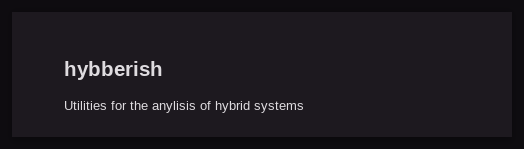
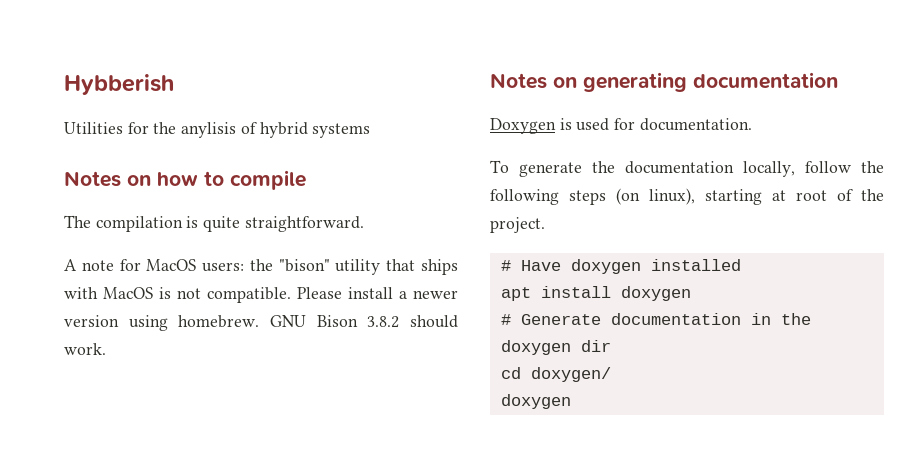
[64,61,163,80] hybberish -> [64,74,174,95] Hybberish
(304, 107) none -> [64,170,306,190] [64,215,364,232] [64,259,458,275] [64,287,458,303] [64,315,458,331] [64,343,106,355] [490,72,838,92] [490,118,752,134] [490,160,884,177] [490,188,884,205] [490,217,545,233] [500,259,741,274] [500,286,691,301] [500,313,811,325] [500,340,611,355] [500,367,611,382] [500,394,571,409] // Notes on how to compile // The compilation is quite straightforward. // A note for MacOS users: the "bison" utility that ships with MacOS is not compatible. Please install a newer version using homebrew. GNU Bison 3.8.2 should work. // Notes on generating documentation // Doxygen is used for documentation. // To generate the documentation locally, follow the following steps (on linux), starting at root of the project. // # Have doxygen installed // apt install doxygen // # Generate documentation in the doxygen dir // cd doxygen/ // doxygen

